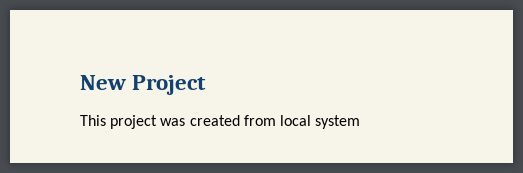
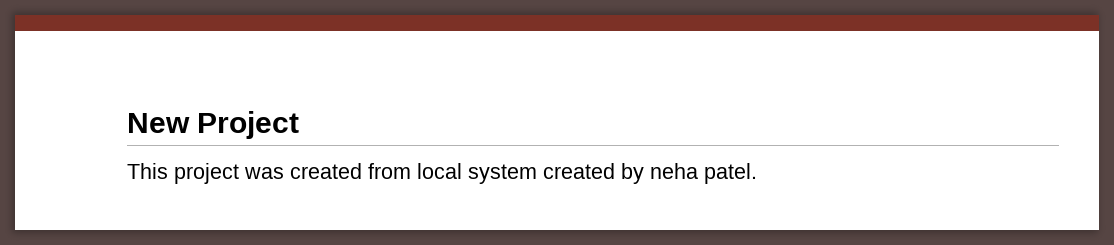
(361, 122) none -> [543,163,757,184] created by neha patel.

